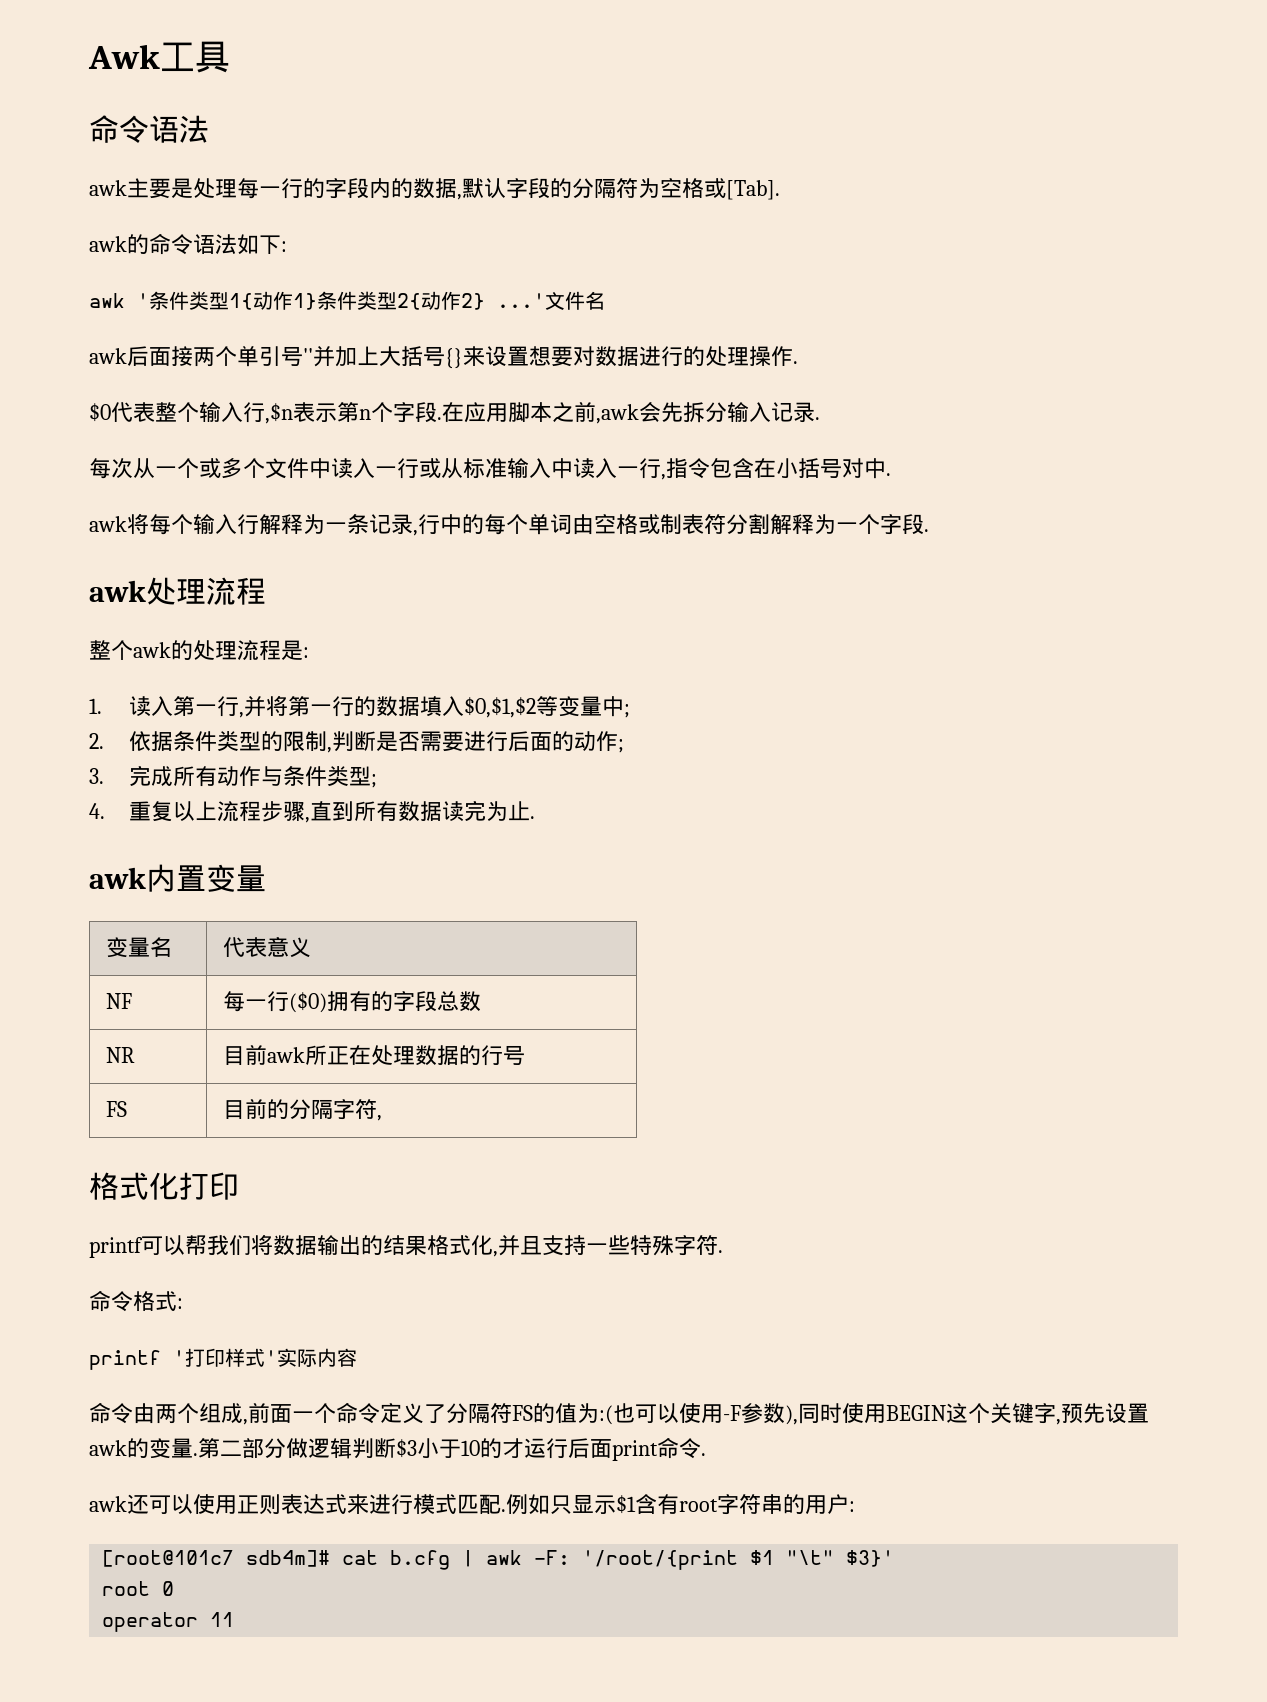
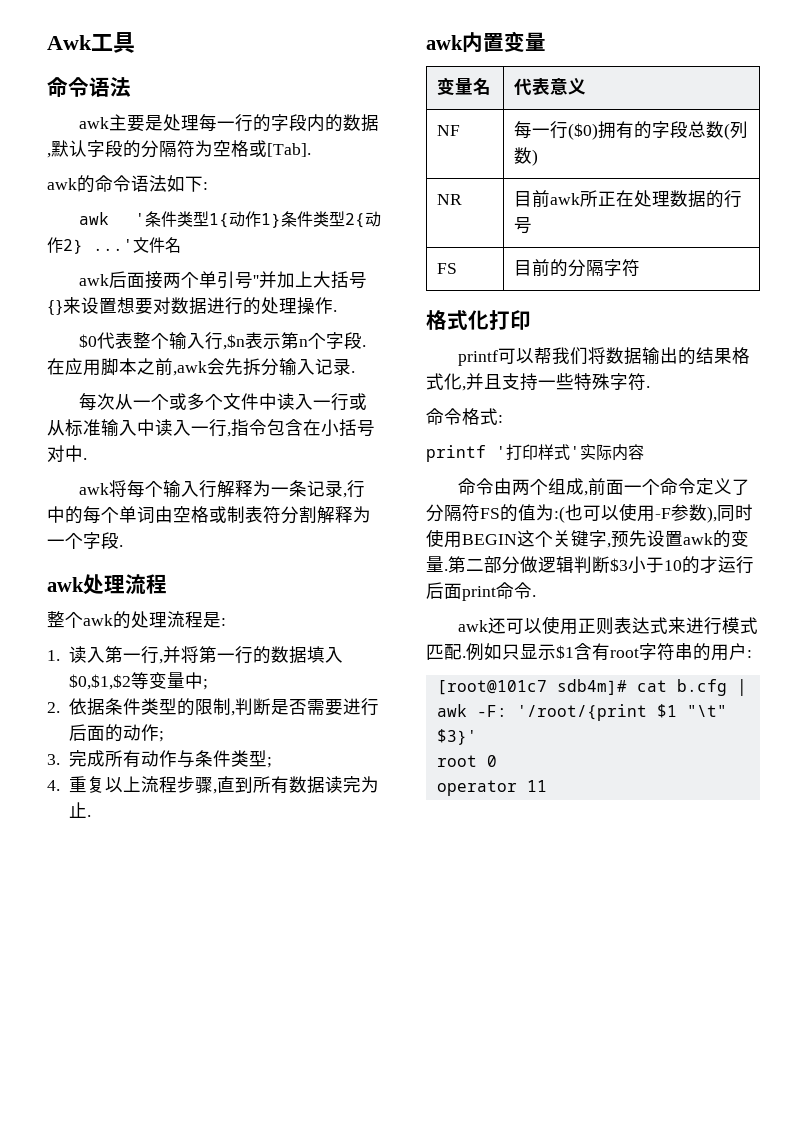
(482, 1001) none -> [723,121,748,140] [513,147,538,166] (列数)
[377,1115,383,1121] , -> (640, 268) none

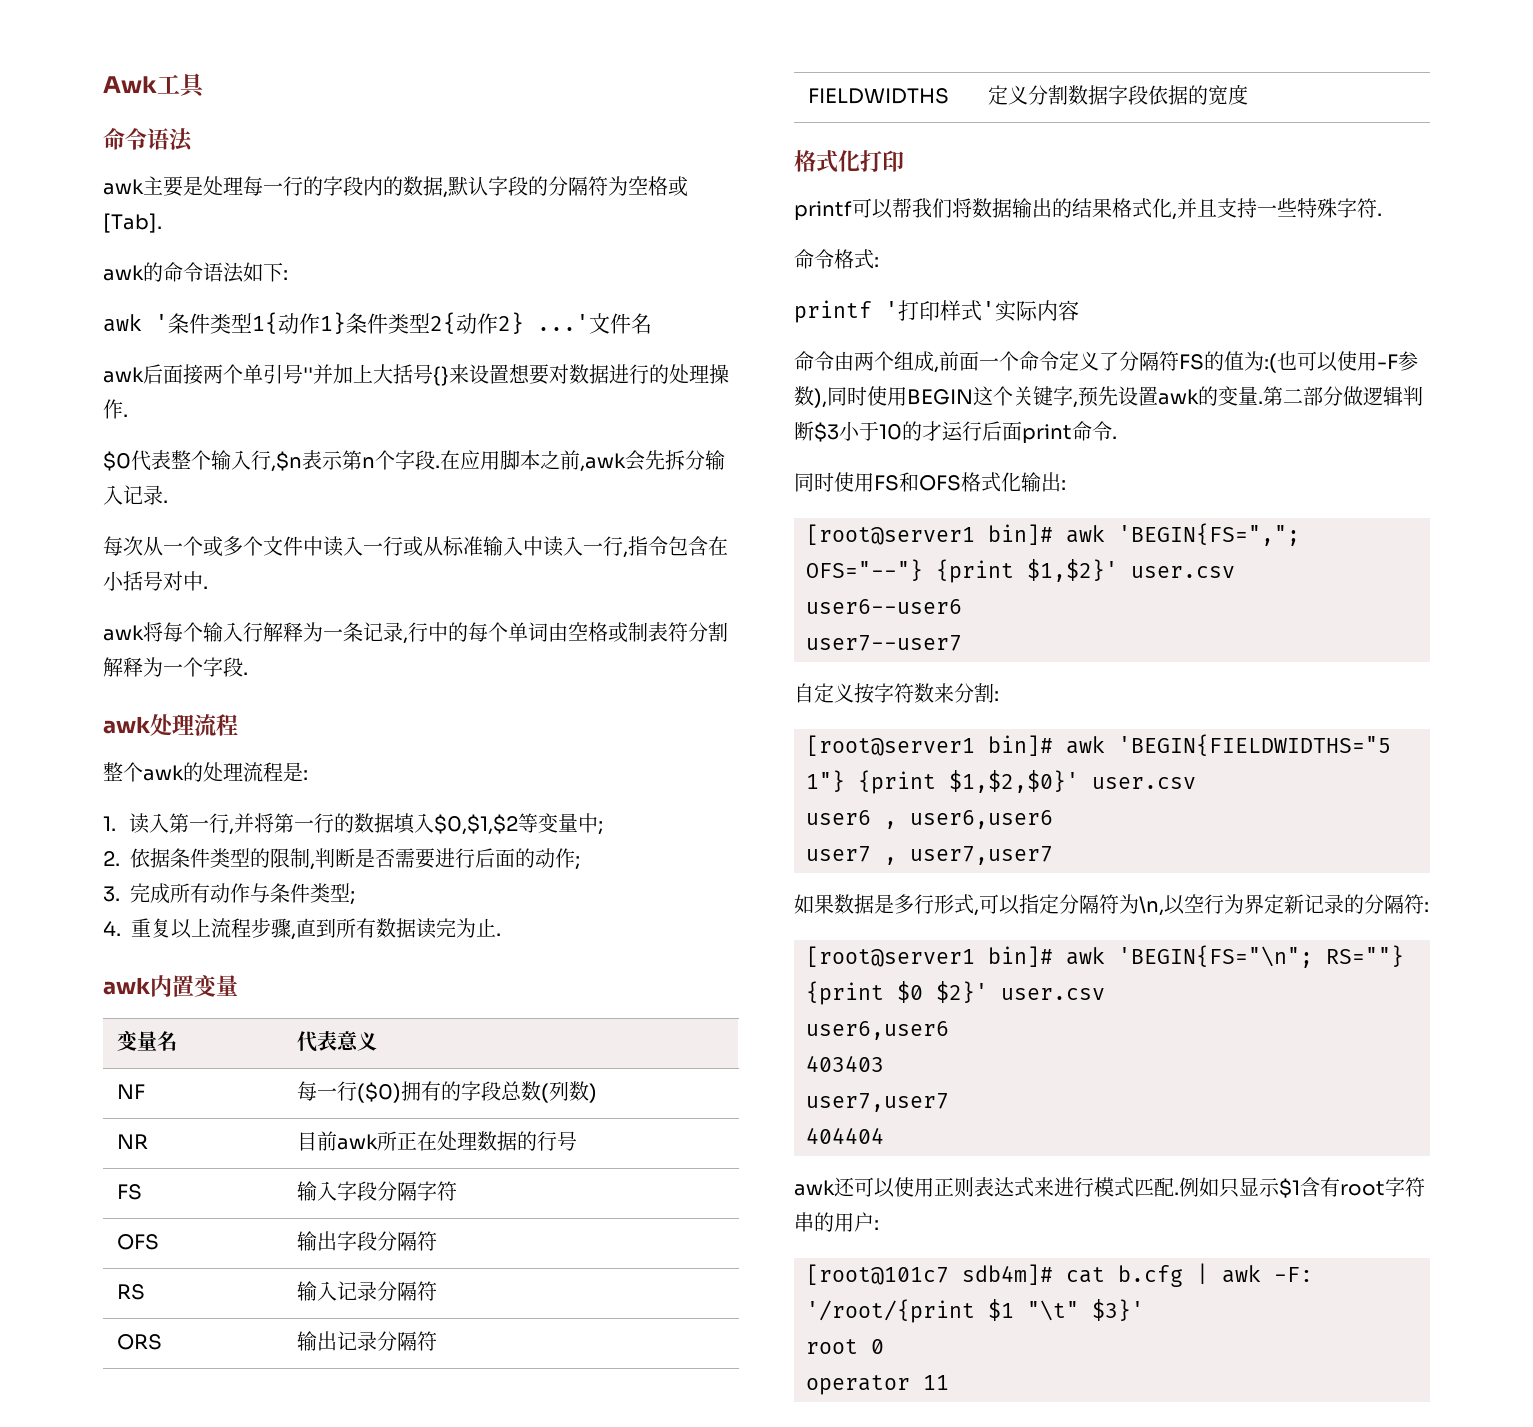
[513,259,568,277] 目前的 -> [296,1181,377,1201] 输入字段
(640, 268) none -> [116,1234,159,1250] [296,1231,437,1251] [116,1284,145,1300] [296,1281,437,1301] [116,1334,162,1350] [296,1331,437,1351] [807,88,949,104] [987,84,1248,105] // OFS | 输出字段分隔符 // RS | 输入记录分隔符 // ORS | 输出记录分隔符 // FIELDWIDTHS | 定义分割数据字段依据的宽度
(536, 596) none -> [794,472,1066,492] [806,523,1300,546] [806,559,1235,583] [806,599,962,614] [806,635,962,651] [794,683,999,704] [806,734,1391,756] [806,770,1196,794] [806,810,1053,829] [806,846,1053,865] [794,894,1429,916] [806,945,1404,968] [806,981,1105,1005] [806,1021,949,1040] [806,1055,884,1072] [806,1093,949,1112] [806,1127,884,1144] // 同时使用FS和OFS格式化输出: // [root@server1 bin]# awk 'BEGIN{FS=","; OFS="--"} {print $1,$2}' user.csv // user6--user6 // user7--user7 // 自定义按字符数来分割: // [root@server1 bin]# awk 'BEGIN{FIELDWIDTHS="5 1"} {print $1,$2,$0}' user.csv // user6 , user6,user6 // user7 , user7,user7 // 如果数据是多行形式,可以指定分隔符为\n,以空行为界定新记录的分隔符: // [root@server1 bin]# awk 'BEGIN{FS="\n"; RS=""} {print $0 $2}' user.csv // user6,user6 // 403403 // user7,user7 // 404404

